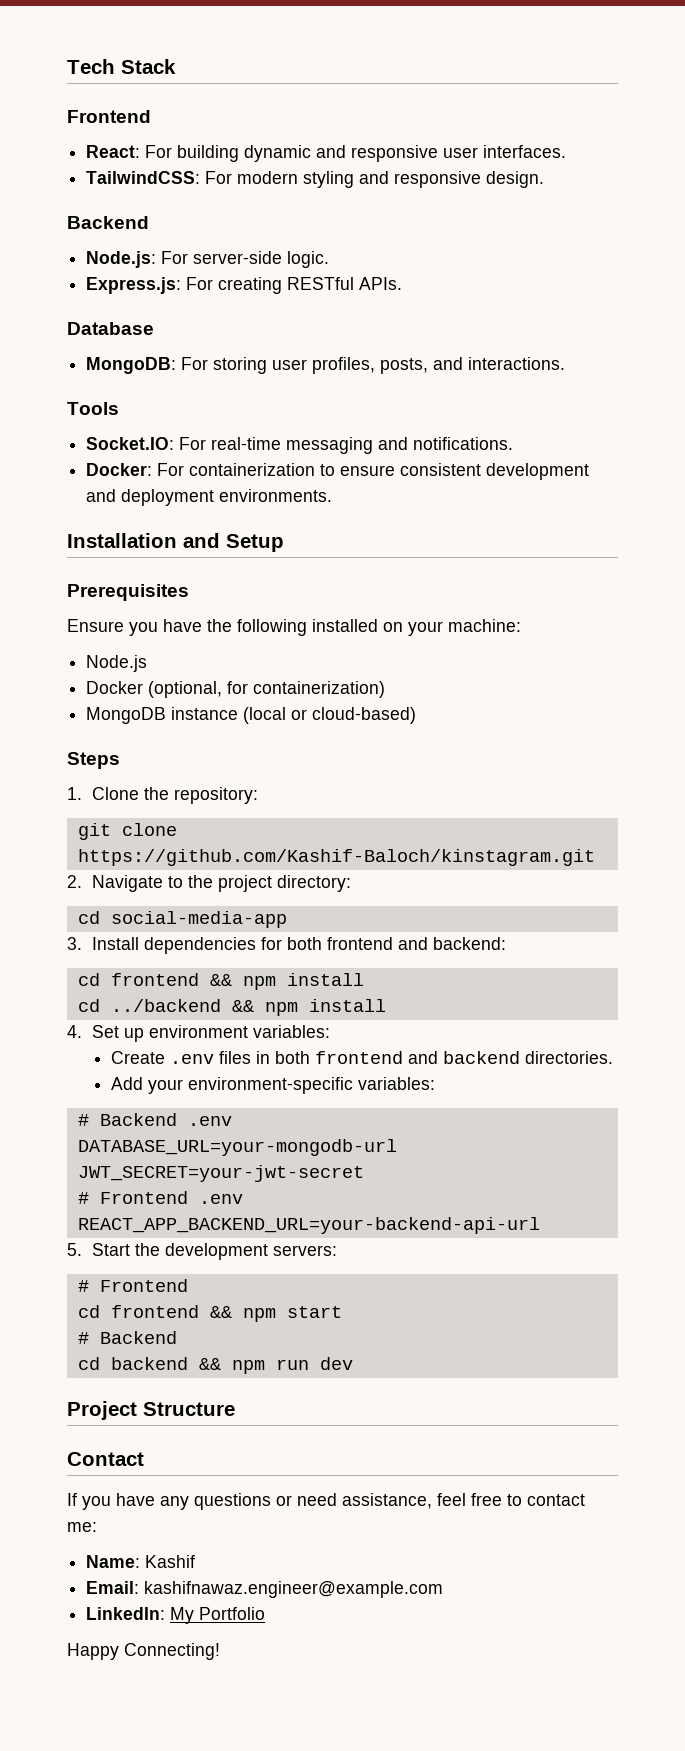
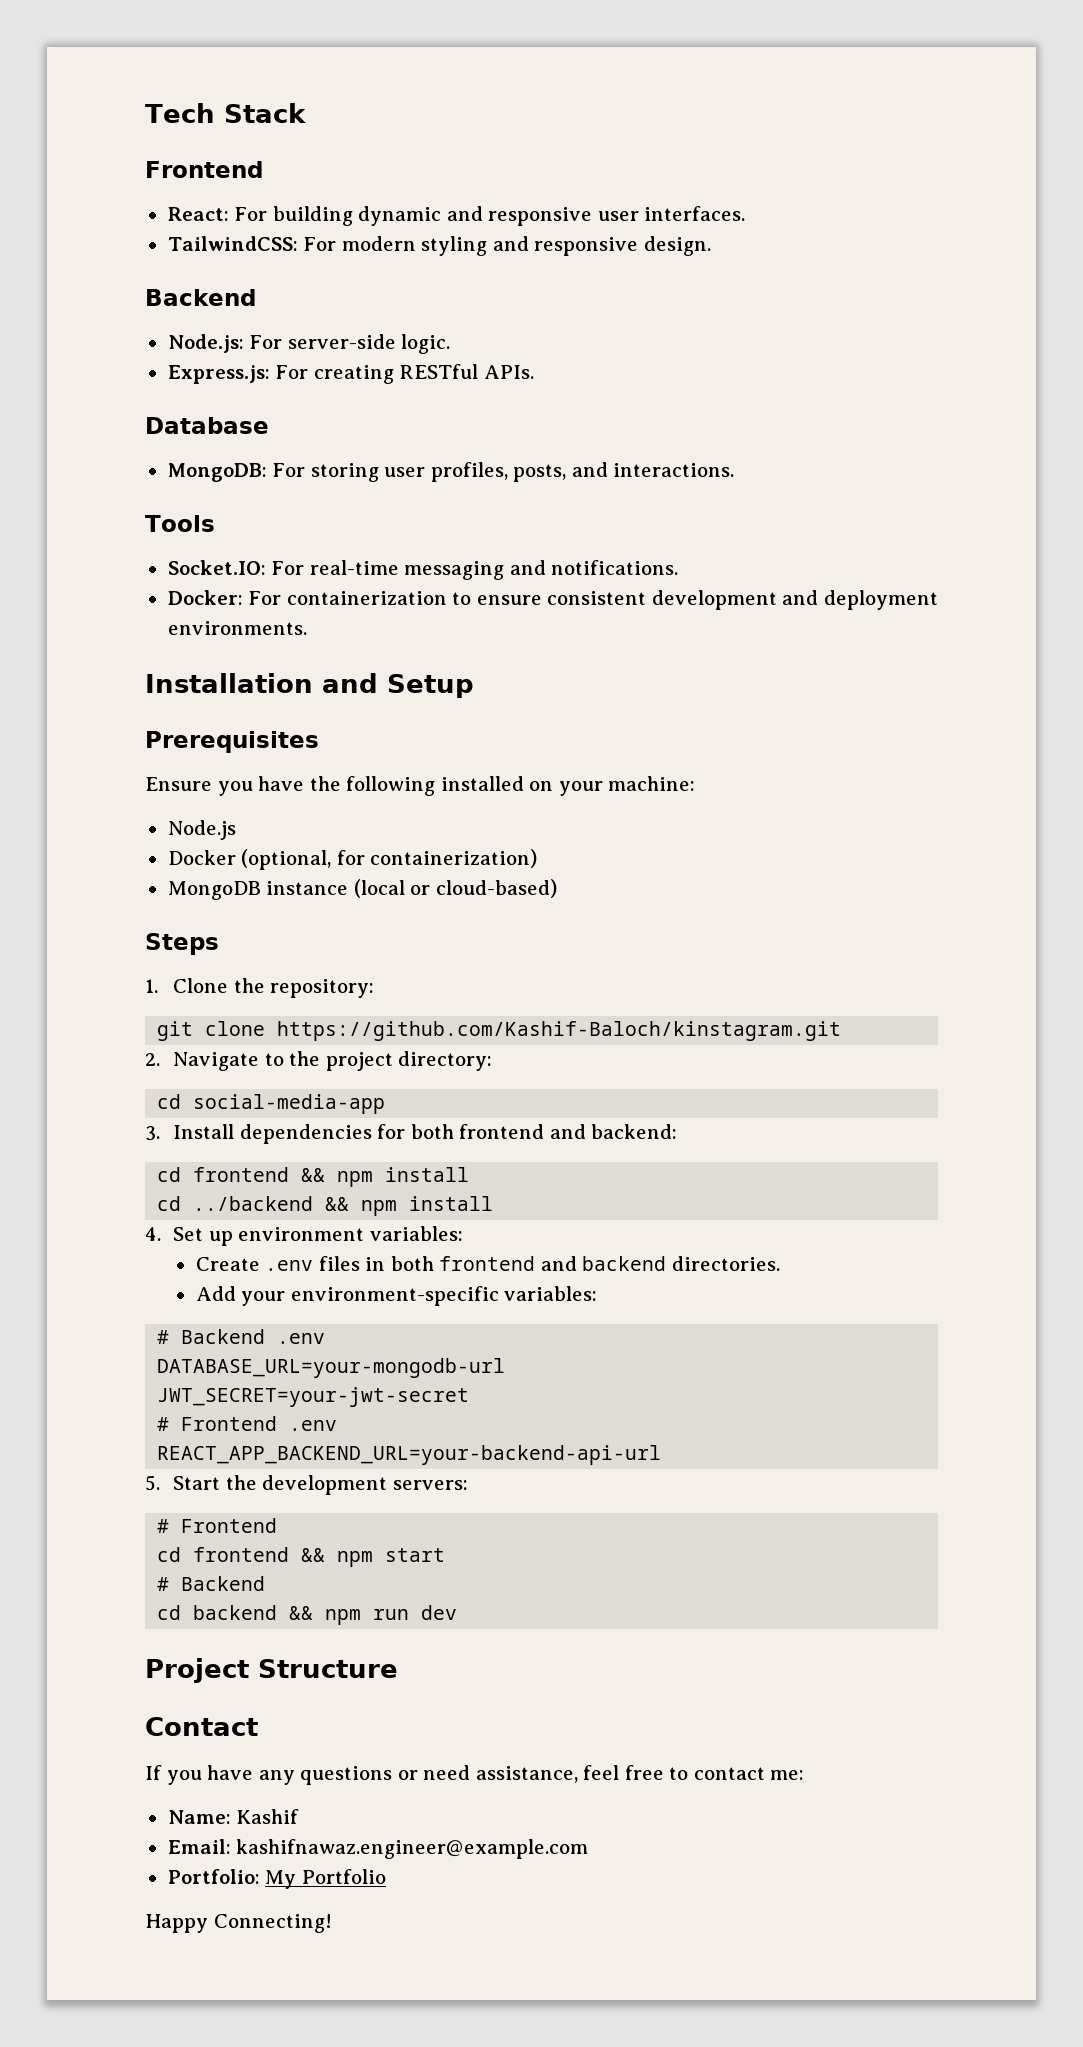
[86,1607,166,1620] LinkedIn: -> [167,1869,260,1884] Portfolio:

